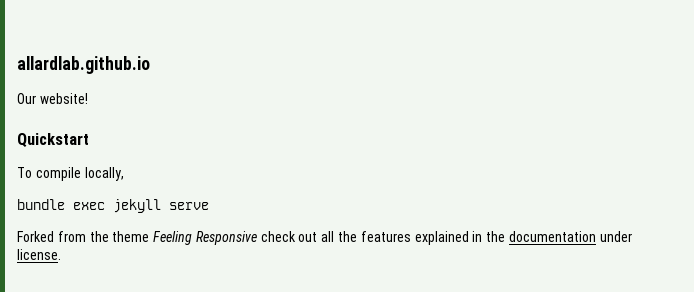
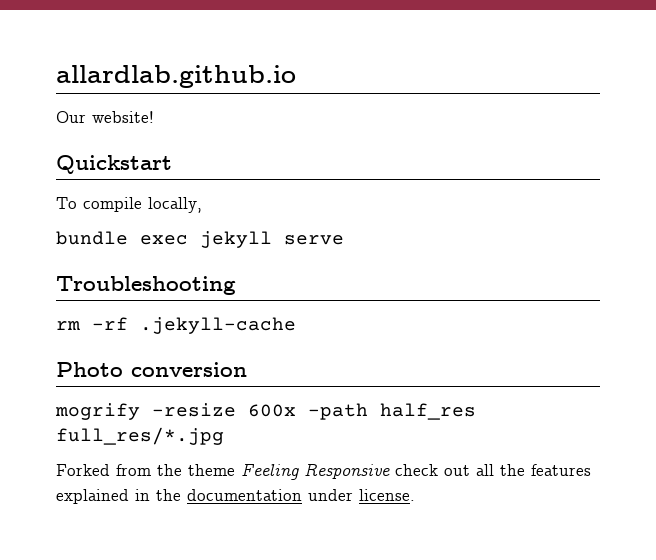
(209, 206) none -> [56,276,236,295] [56,317,296,334] [56,362,247,377] [55,403,476,420] [56,427,224,445] // Troubleshooting // rm -rf .jekyll-cache // Photo conversion // mogrify -resize 600x -path half_res full_res/*.jpg

